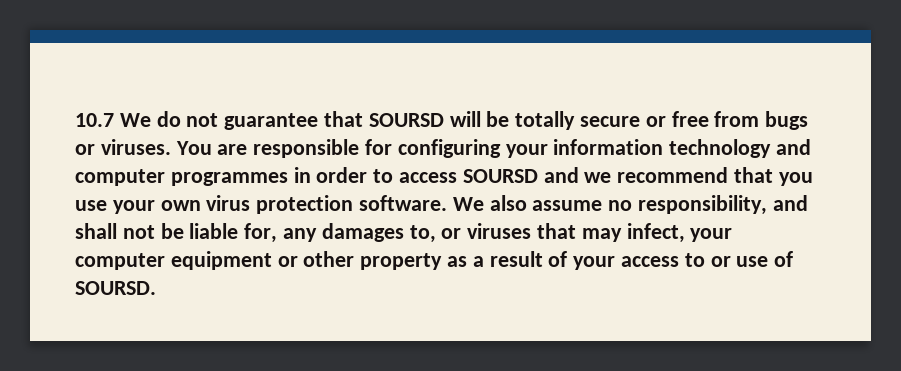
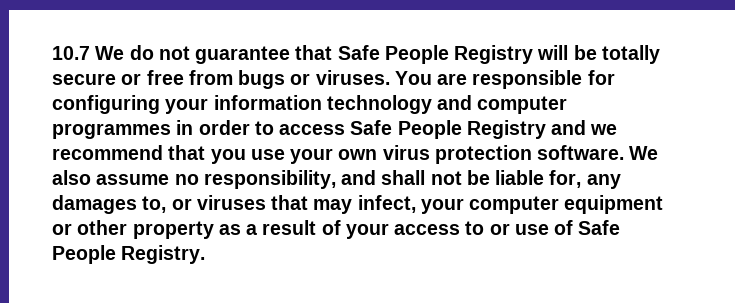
[368,113,444,127] SOURSD -> [337,45,534,64] Safe People Registry
[462,169,538,183] SOURSD -> [350,120,546,139] Safe People Registry
[75,281,156,295] SOURSD. -> [578,220,621,235] [52,245,206,264] Safe People Registry.

